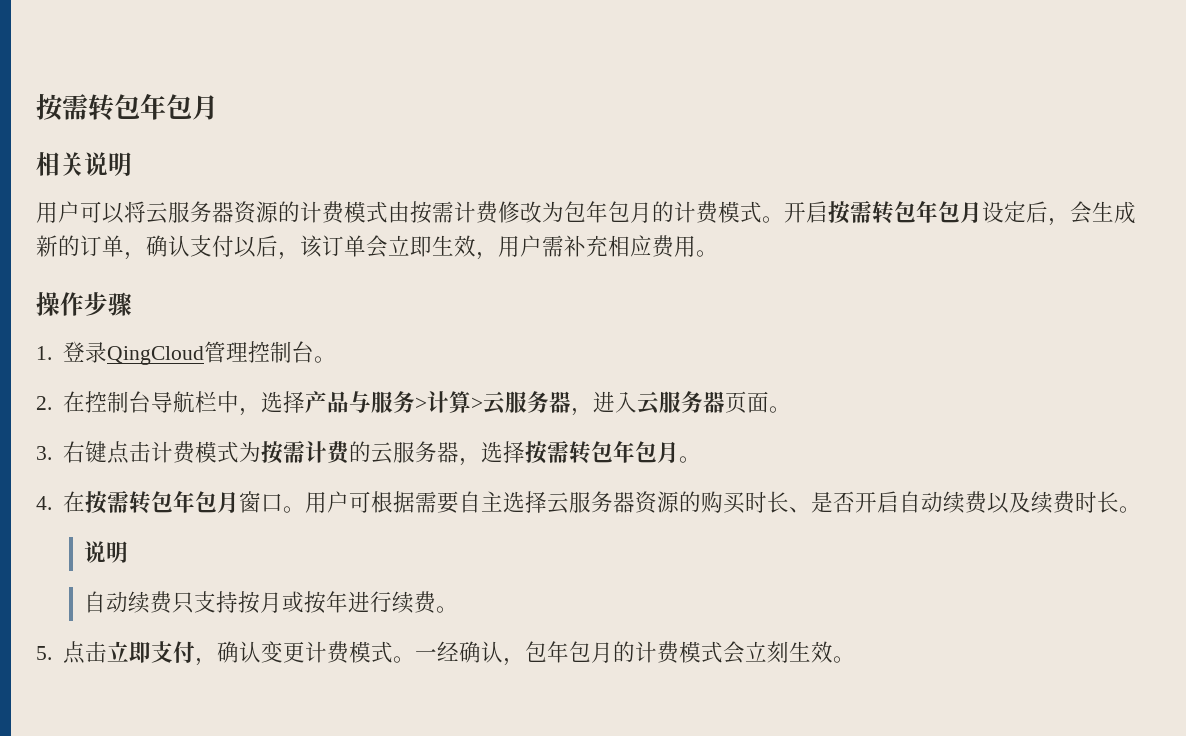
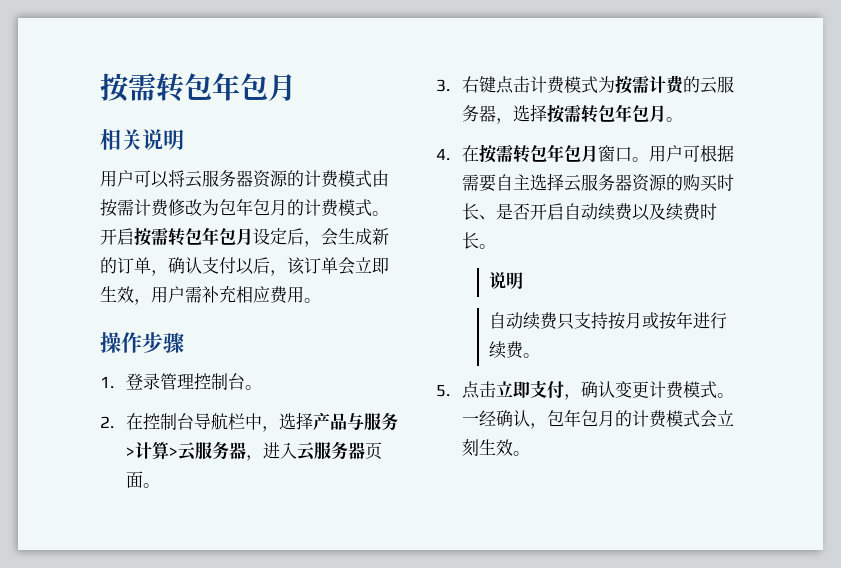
[106,346,204,365] QingCloud -> (161, 381) none

